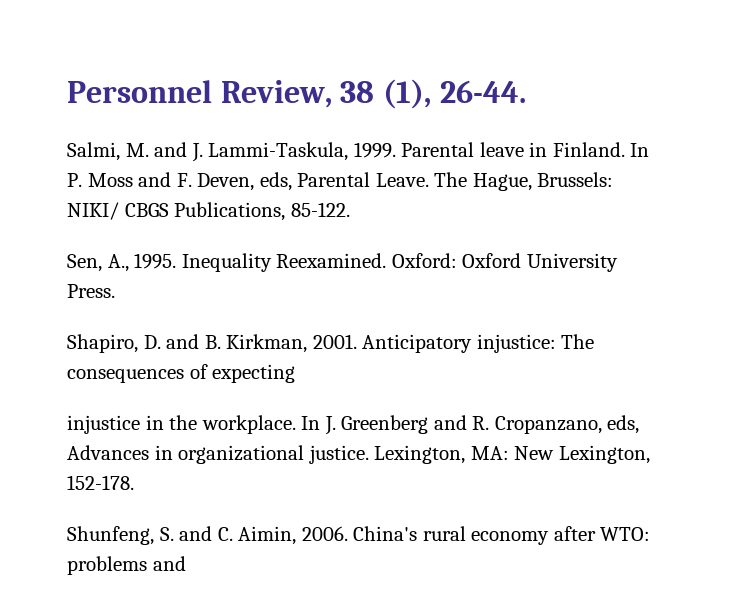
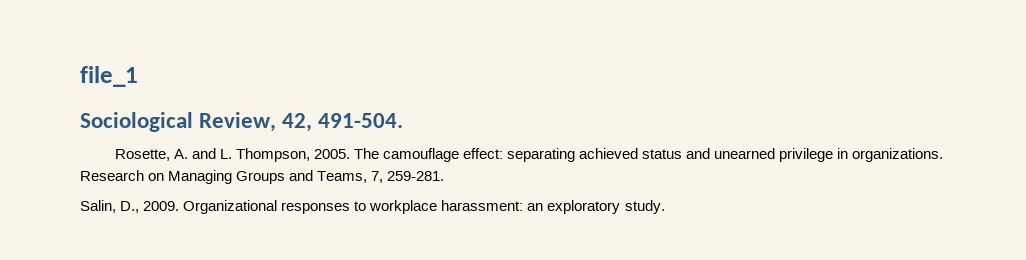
[67,79,526,109] [67,142,650,162] [67,172,614,191] [67,202,350,221] [67,253,618,272] [67,284,115,298] [67,334,595,353] [67,364,296,383] [67,415,640,435] [67,445,650,464] [67,475,134,490] [67,526,651,545] [67,556,186,575] Personnel Review, 38 (1), 26-44. // Salmi, M. and J. Lammi-Taskula, 1999. Parental leave in Finland. In P. Moss and F. Deven, eds, Parental Leave. The Hague, Brussels: NIKI/ CBGS Publications, 85-122. // Sen, A., 1995. Inequality Reexamined. Oxford: Oxford University Press. // Shapiro, D. and B. Kirkman, 2001. Anticipatory injustice: The consequences of expecting // injustice in the workplace. In J. Greenberg and R. Cropanzano, eds, Advances in organizational justice. Lexington, MA: New Lexington, 152-178. // Shunfeng, S. and C. Aimin, 2006. China's rural economy after WTO: problems and -> [80,66,138,87] [80,112,404,132] [114,148,944,162] [80,170,445,184] [80,200,665,214] file_1 // Sociological Review, 42, 491-504. // Rosette, A. and L. Thompson, 2005. The camouflage effect: separating achieved status and unearned privilege in organizations. Research on Managing Groups and Teams, 7, 259-281. // Salin, D., 2009. Organizational responses to workplace harassment: an exploratory study.

